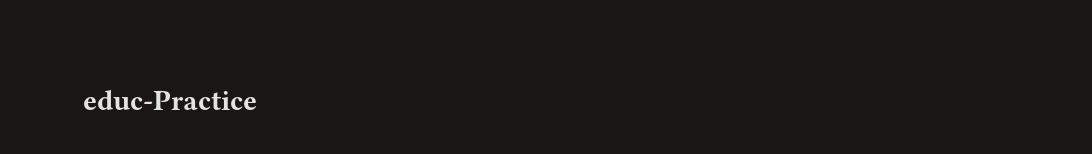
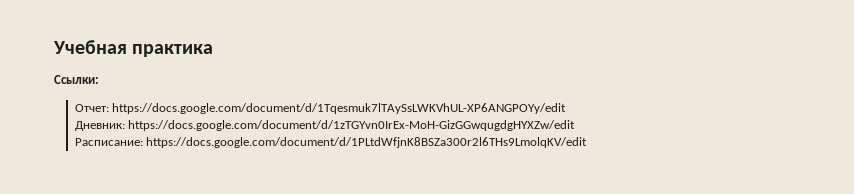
[83,90,257,110] educ-Practice -> [53,40,214,57] [54,75,99,84] [74,103,567,114] [74,120,576,131] [74,137,588,148] Учебная практика // Ссылки: // Отчет: https://docs.google.com/document/d/1Tqesmuk7lTAySsLWKVhUL-XP6ANGPOYy/edit // Дневник: https://docs.google.com/document/d/1zTGYvn0IrEx-MoH-GizGGwqugdgHYXZw/edit // Расписание: https://docs.google.com/document/d/1PLtdWfjnK8BSZa300r2l6THs9LmolqKV/edit

